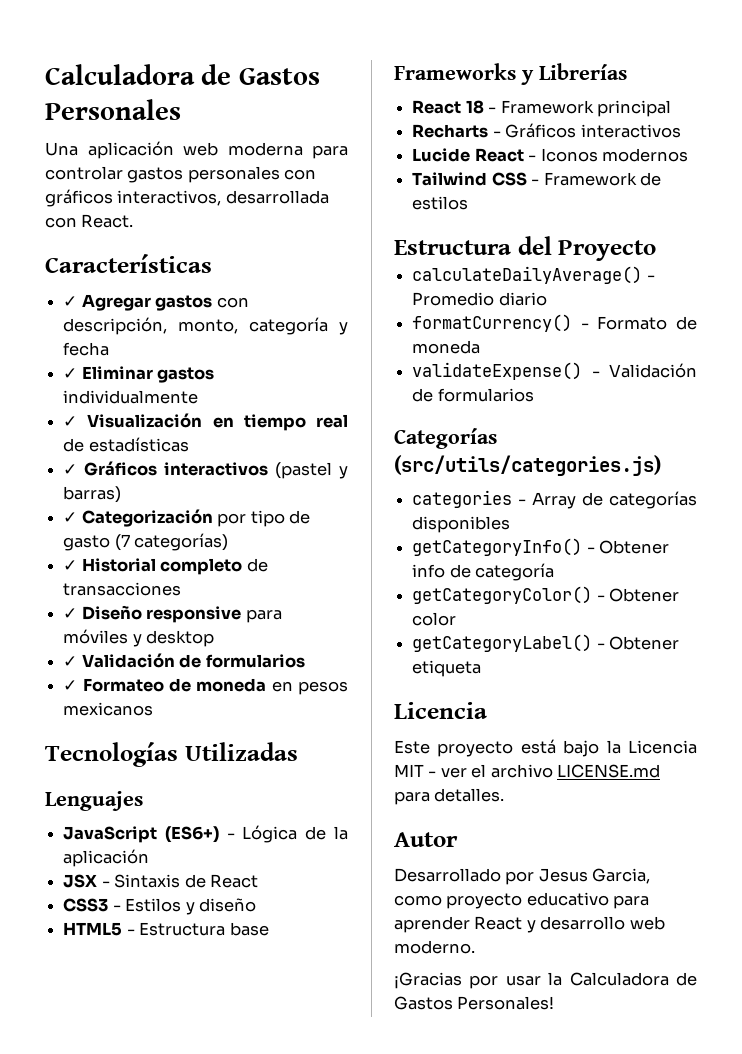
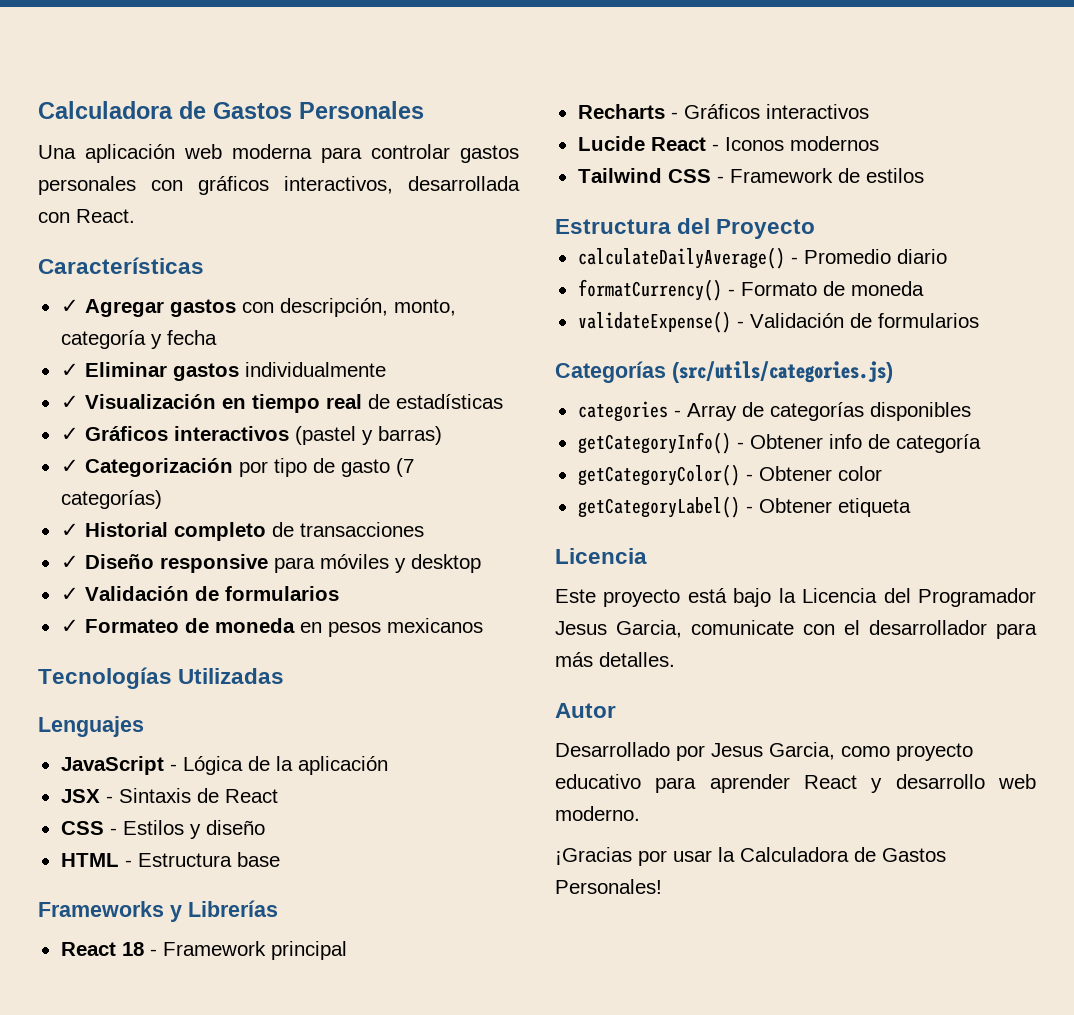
[164,826,219,843] (ES6+) -> (164, 765) none
[63,898,109,912] CSS3 -> [60,821,104,835] CSS
[63,922,123,936] HTML5 -> [60,853,119,867] HTML
[394,764,661,778] [394,791,430,805] MIT - ver el archivo LICENSE.md para -> [883,588,1036,607] [555,620,1037,639] [555,652,593,667] del Programador Jesus Garcia, comunicate con el desarrollador para más

